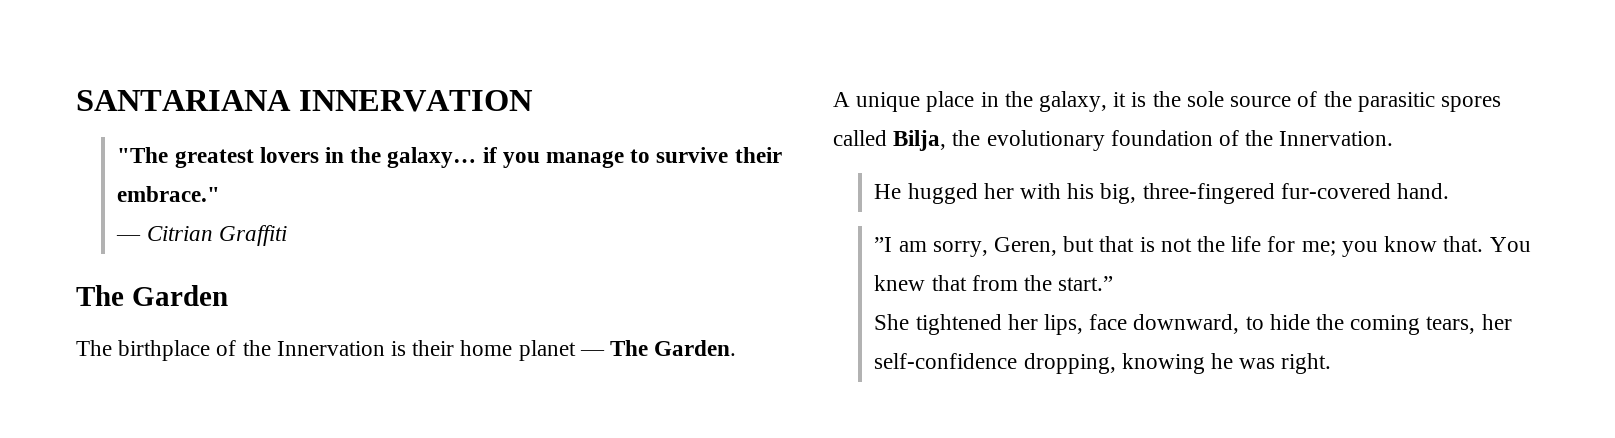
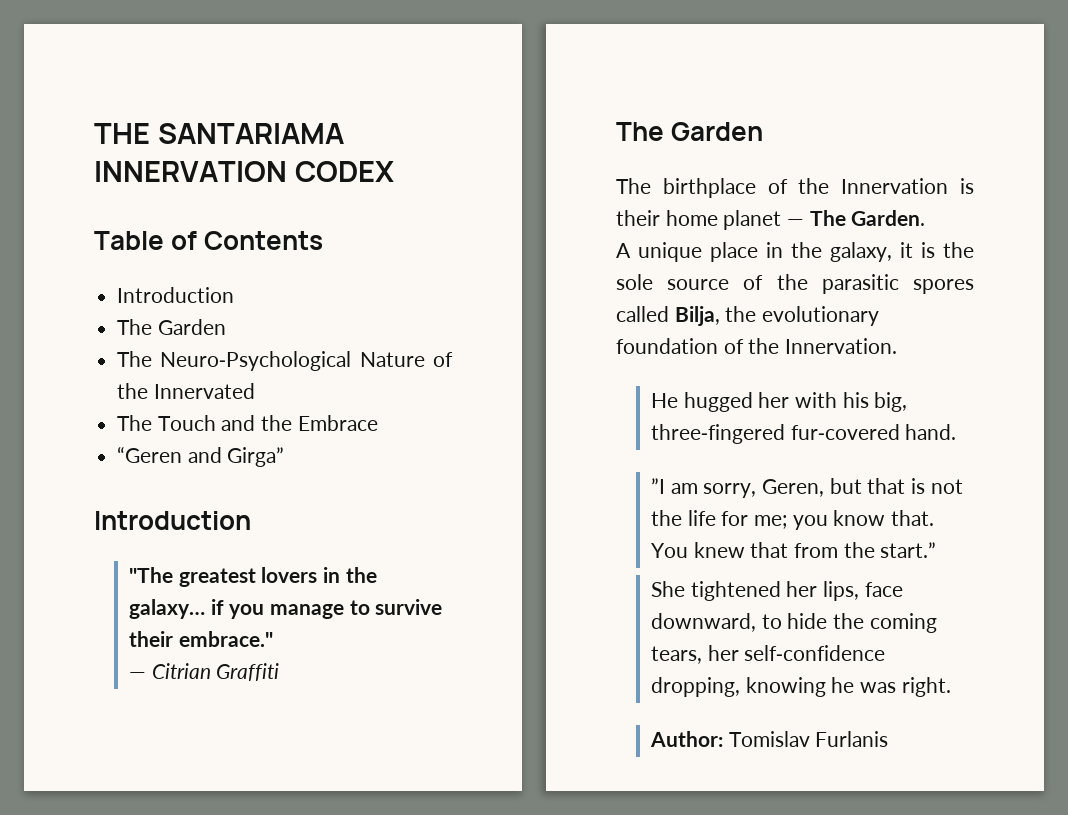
[76,90,291,111] SANTARIANA -> [94,123,344,144] THE SANTARIAMA
(533, 101) none -> [294,161,394,182] [94,231,324,250] [117,287,235,303] [117,319,226,335] [117,351,453,371] [117,383,255,399] [117,415,378,431] [117,446,285,467] [94,511,251,530] CODEX // Table of Contents // Introduction // The Garden // The Neuro‑Psychological Nature of the Innervated // The Touch and the Embrace // “Geren and Girga” // Introduction
(1332, 363) none -> [650,731,889,747] // Author: Tomislav Furlanis

